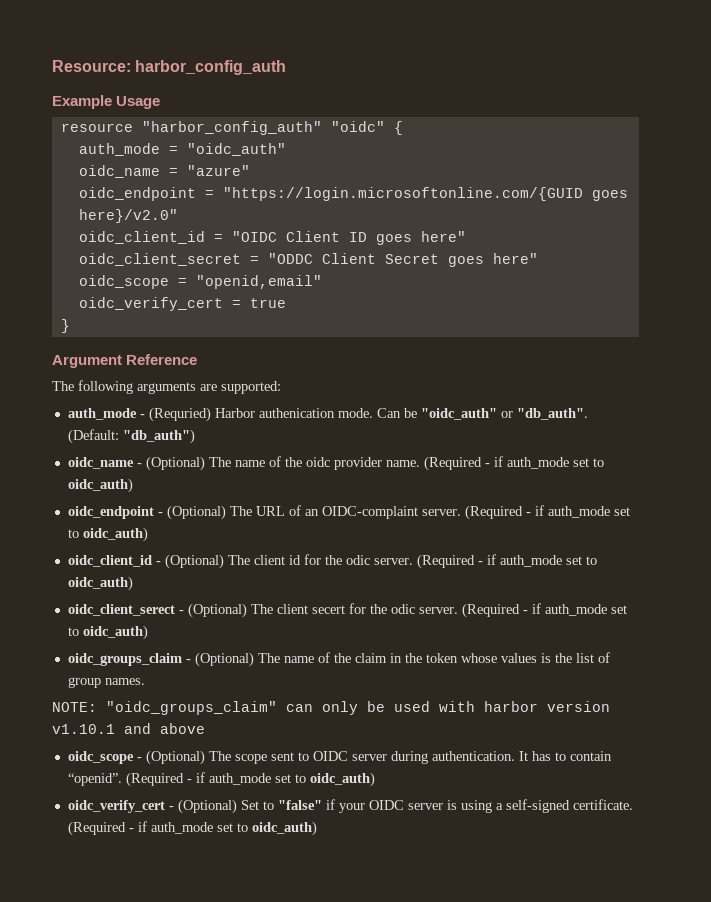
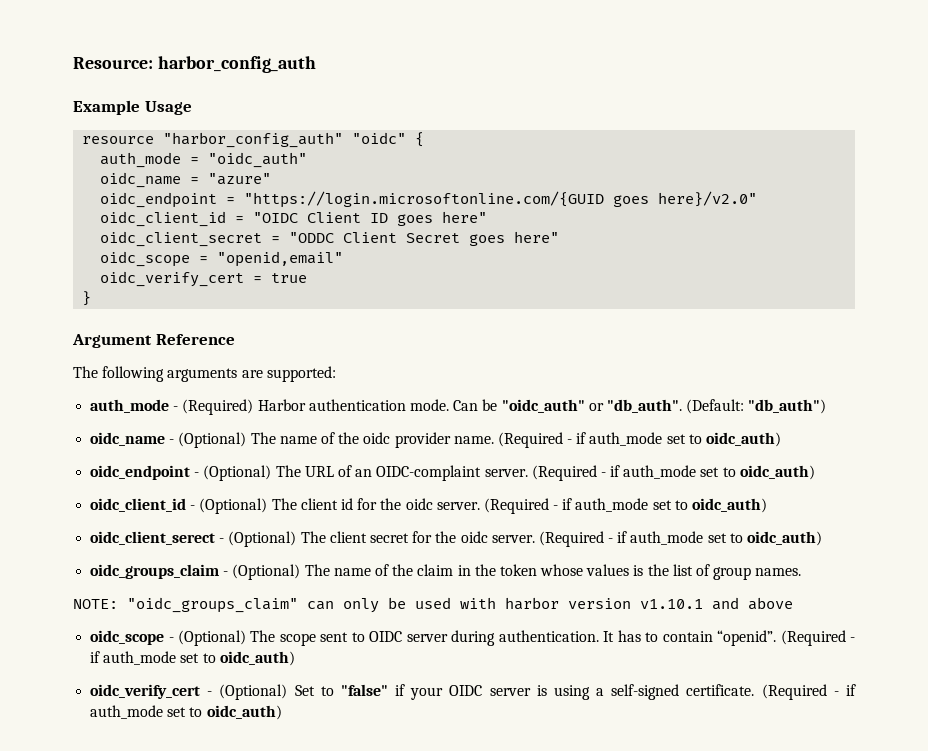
[148,407,335,422] (Requried) Harbor authenication -> [182,399,406,415] (Required) Harbor authentication
[345,555,370,565] odic -> [405,498,433,510] oidc
[311,603,415,614] secert for the odic -> [369,531,488,543] secret for the oidc

